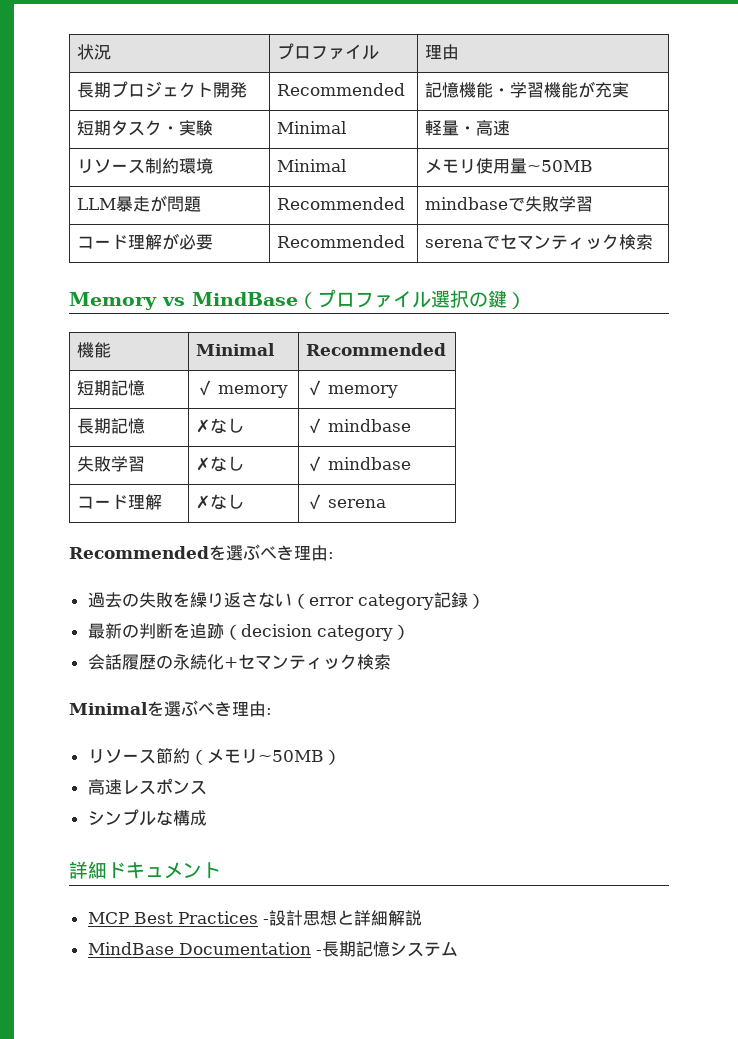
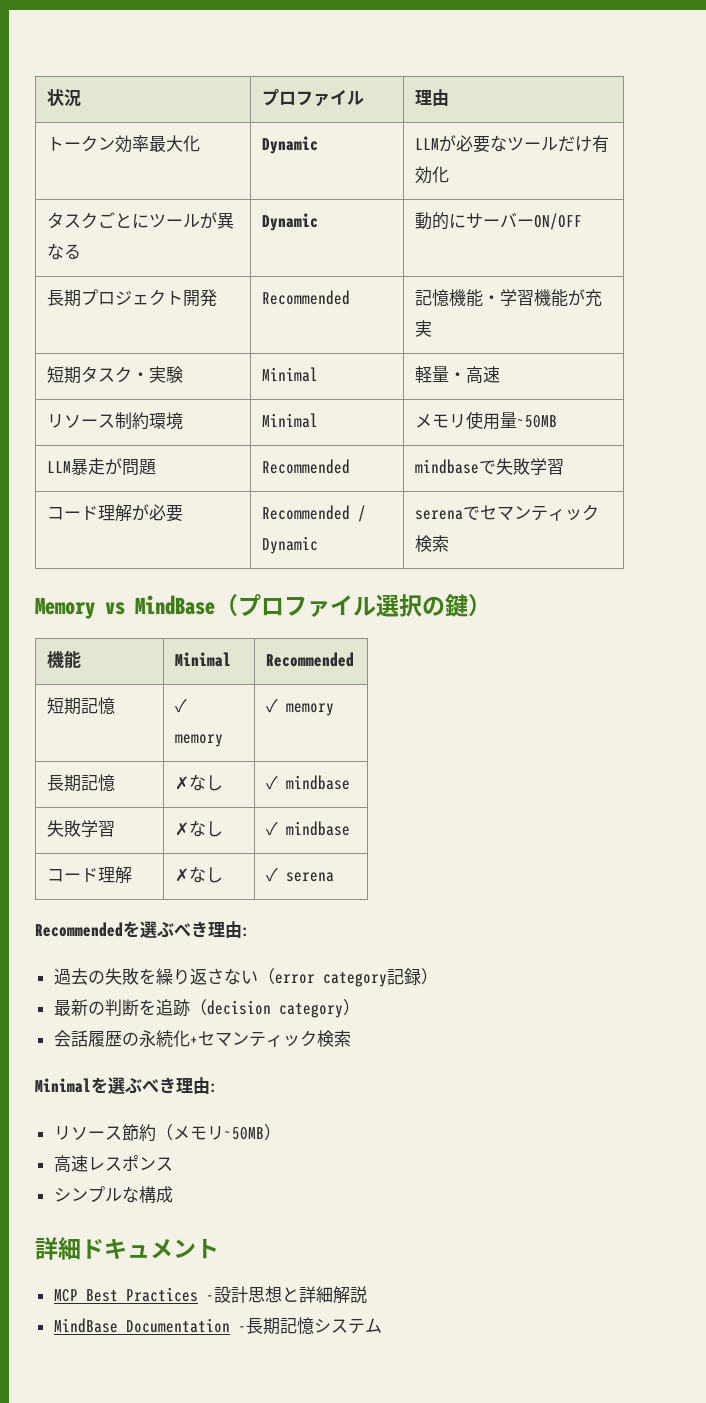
(459, 52) none -> [47,135,201,153] [262,136,319,154] [415,135,610,153] [415,166,450,184] [47,212,235,229] [47,243,82,260] [262,213,319,231] [415,212,583,230] // トークン効率最大化 | Dynamic | LLMが必要なツールだけ有効化 // タスクごとにツールが異なる | Dynamic | 動的にサーバーON/OFF
(405, 241) none -> [358,505,367,522] [262,536,319,554] / Dynamic

